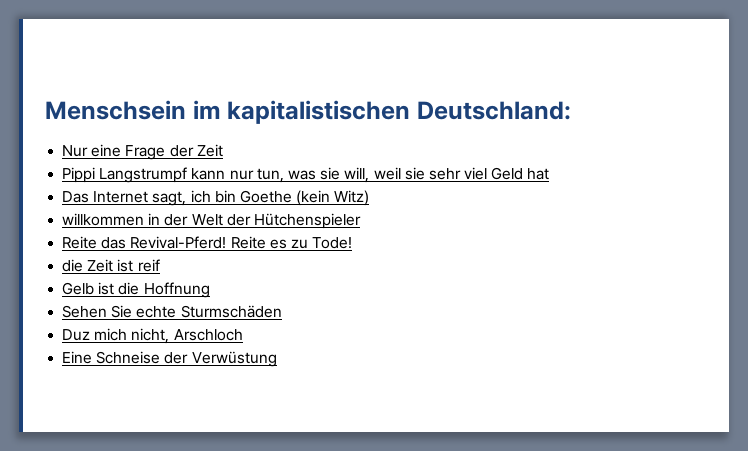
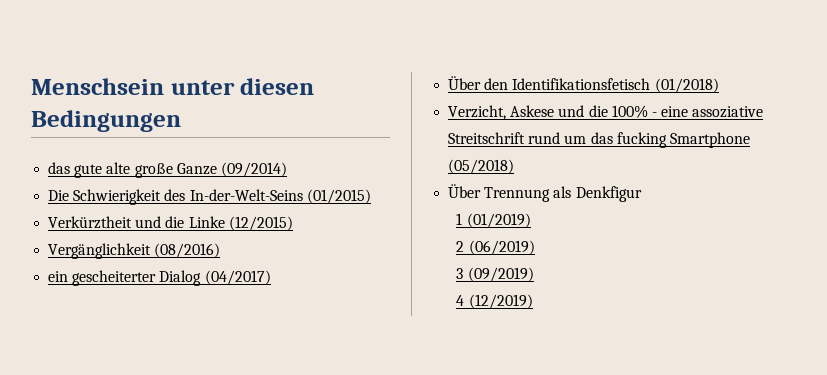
[192,100,571,124] [62,144,223,160] [62,167,550,183] [62,190,370,206] [62,213,361,229] [62,236,353,249] [62,259,160,272] [62,282,210,298] [62,305,282,318] [62,328,243,344] [62,351,277,367] im kapitalistischen Deutschland: // Nur eine Frage der Zeit // Pippi Langstrumpf kann nur tun, was sie will, weil sie sehr viel Geld hat // Das Internet sagt, ich bin Goethe (kein Witz) // willkommen in der Welt der Hütchenspieler // Reite das Revival-Pferd! Reite es zu Tode! // die Zeit ist reif // Gelb ist die Hoffnung // Sehen Sie echte Sturmschäden // Duz mich nicht, Arschloch // Eine Schneise der Verwüstung -> [170,78,315,95] [31,110,181,132] [48,162,287,178] [48,189,371,205] [48,216,293,231] [48,243,221,259] [48,270,271,286] [448,76,719,93] [448,105,764,120] [448,132,750,148] [448,159,515,174] [448,184,642,202] [456,213,531,228] [456,240,535,255] [456,267,534,282] [456,294,533,309] unter diesen Bedingungen // das gute alte große Ganze (09/2014) // Die Schwierigkeit des In-der-Welt-Seins (01/2015) // Verkürztheit und die Linke (12/2015) // Vergänglichkeit (08/2016) // ein gescheiterter Dialog (04/2017) // Über den Identifikationsfetisch (01/2018) // Verzicht, Askese und die 100% - eine assoziative Streitschrift rund um das fucking Smartphone (05/2018) // Über Trennung als Denkfigur // 1 (01/2019) // 2 (06/2019) // 3 (09/2019) // 4 (12/2019)

